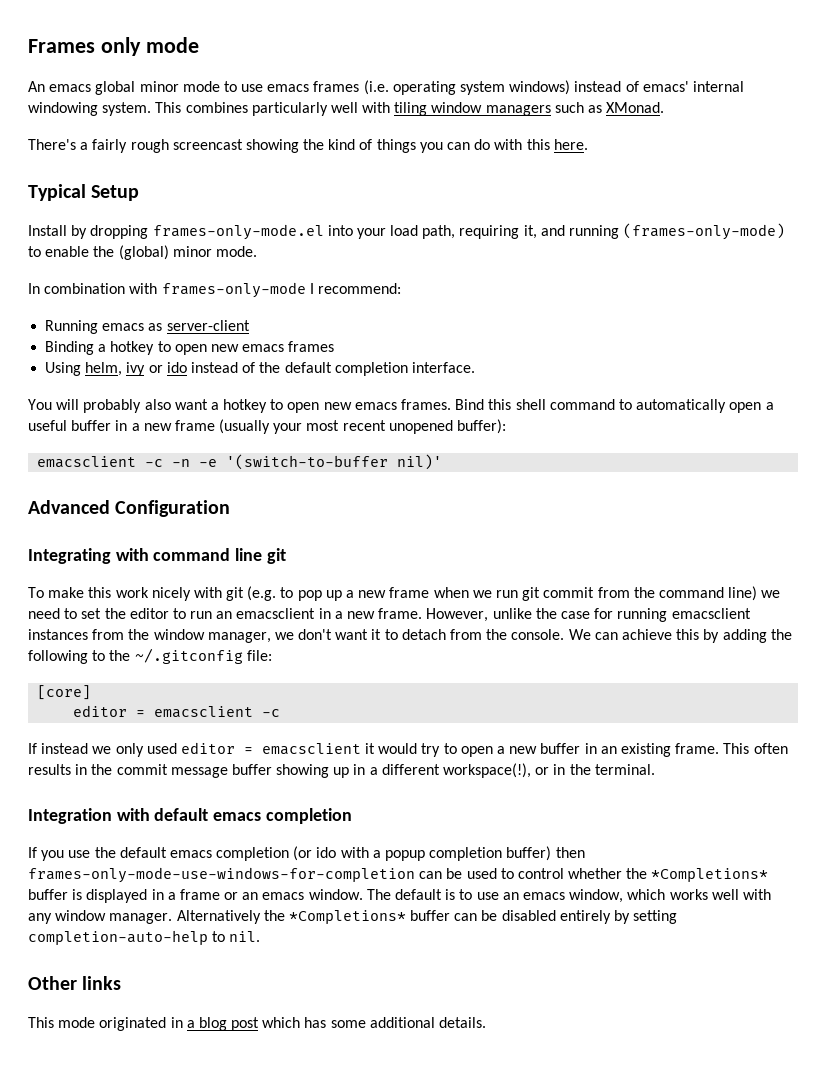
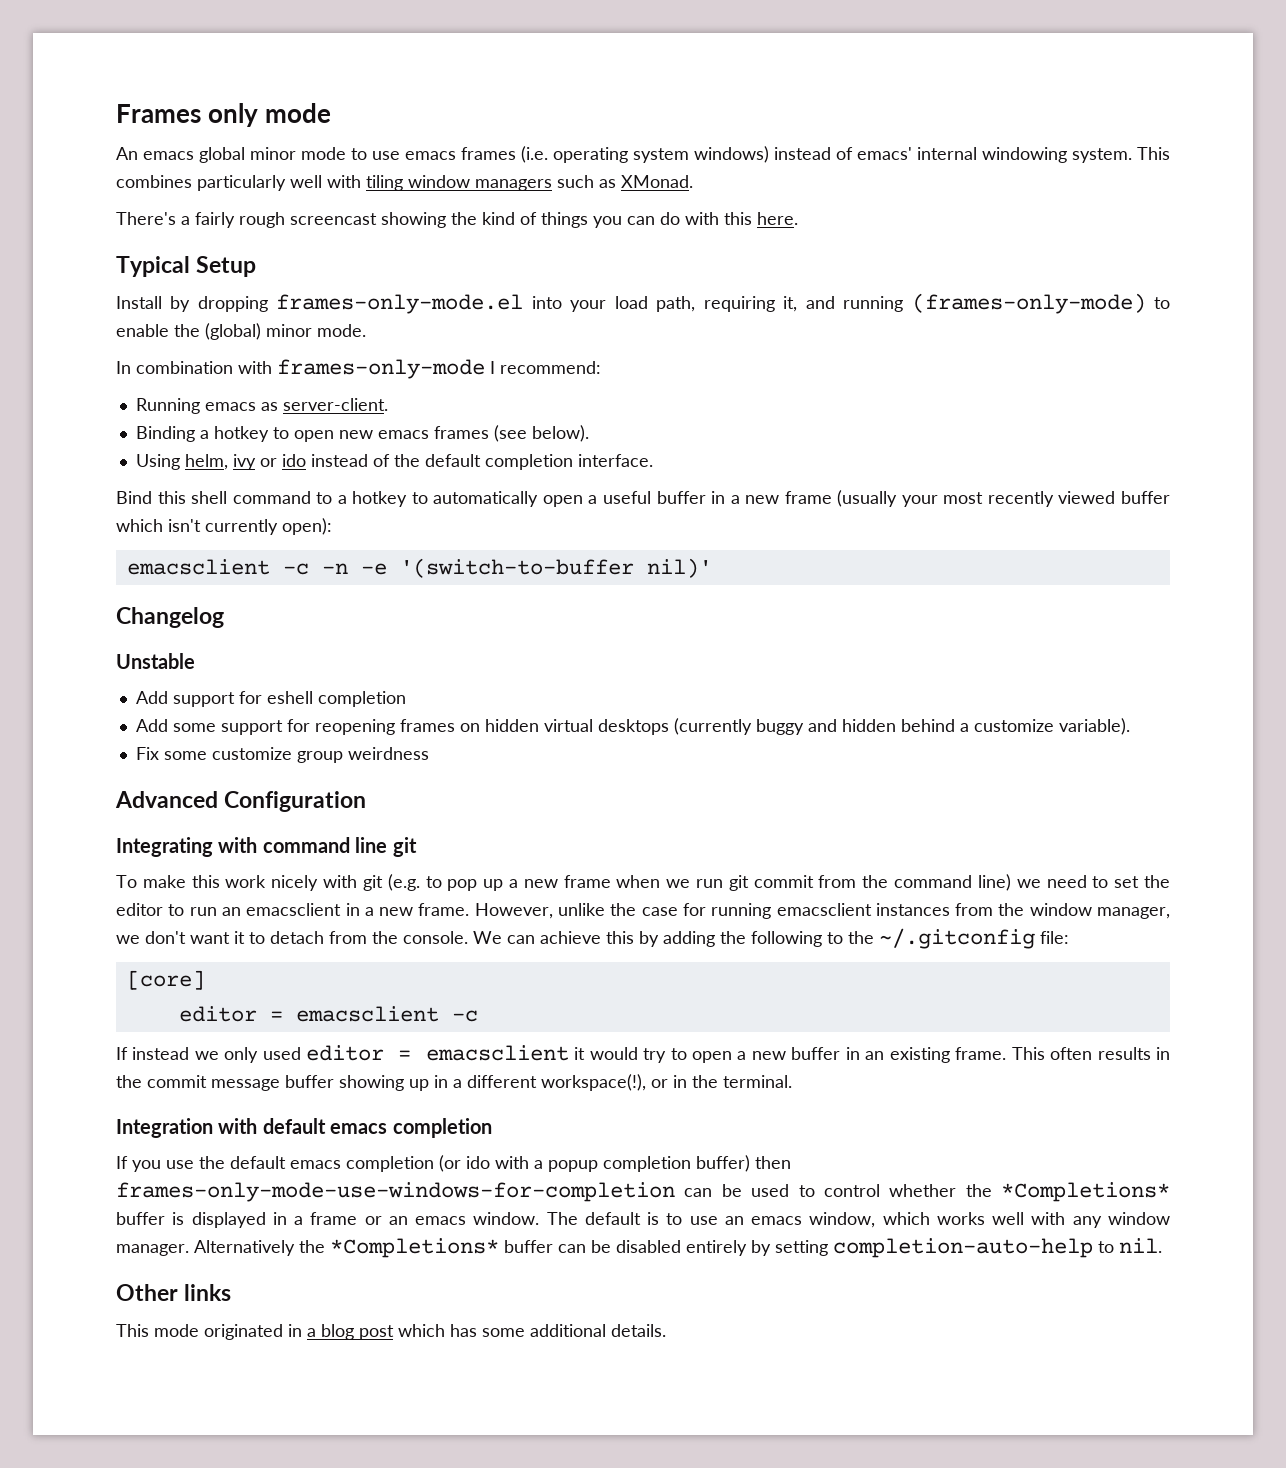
[166,320,250,331] server-client -> [282,398,388,411] server-client.
(335, 346) none -> [493,425,589,442] (see below).
[28,399,452,413] You will probably also want a hotkey to open new emacs frames. -> (653, 460) none
(632, 404) none -> [337,491,428,507] a hotkey to
[342,419,507,434] recent unopened buffer): -> [987,491,1170,507] [116,518,332,535] recently viewed buffer which isn't currently open):
(443, 462) none -> [116,607,224,628] [116,653,195,669] [135,691,406,707] [135,718,1130,735] [135,747,429,763] // Changelog // Unstable // Add support for eshell completion // Add some support for reopening frames on hidden virtual desktops (currently buggy and hidden behind a customize variable). // Fix some customize group weirdness

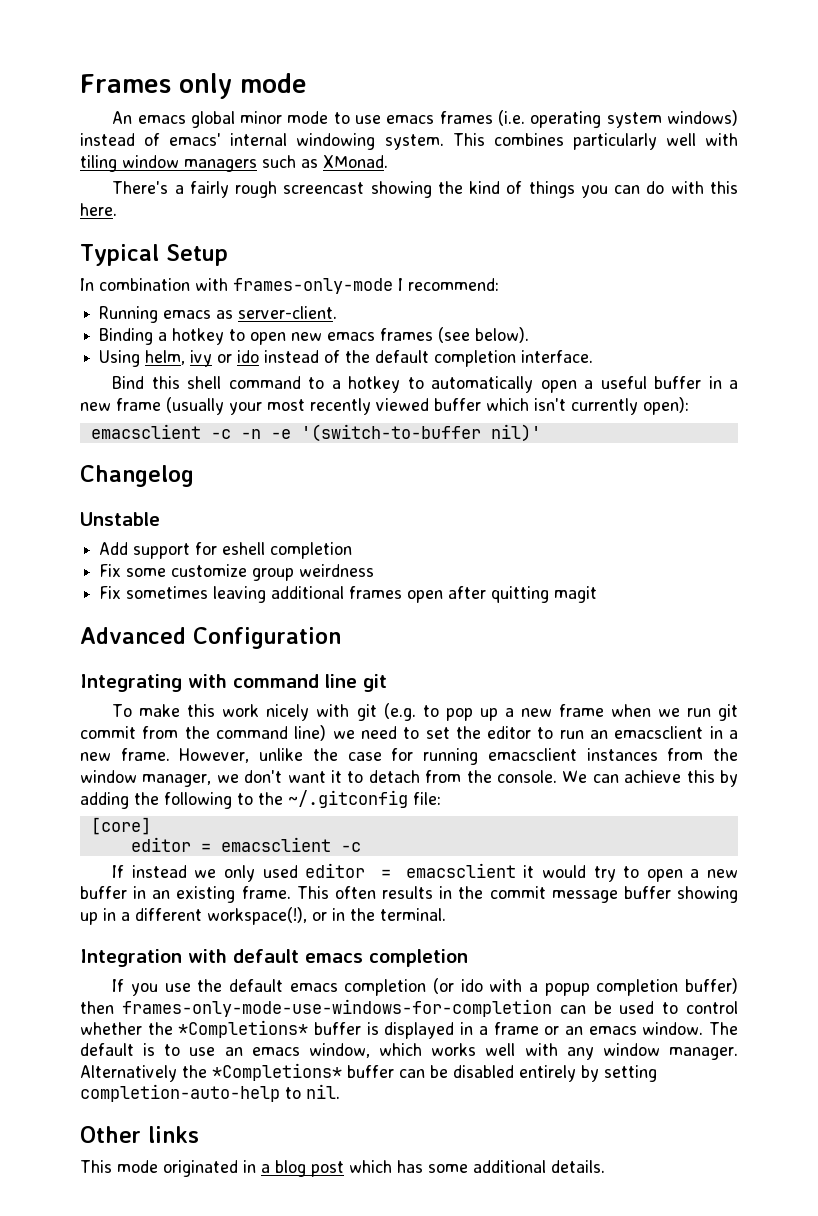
[116,293,1170,314] [116,323,366,340] // Install by dropping frames-only-mode.el into your load path, requiring it, and running (frames-only-mode) to enable the (global) minor mode. -> (228, 255) none
[135,718,1130,735] // Add some support for reopening frames on hidden virtual desktops (currently buggy and hidden behind a customize variable). -> (353, 550) none
(429, 753) none -> [99,586,598,603] // Fix sometimes leaving additional frames open after quitting magit

